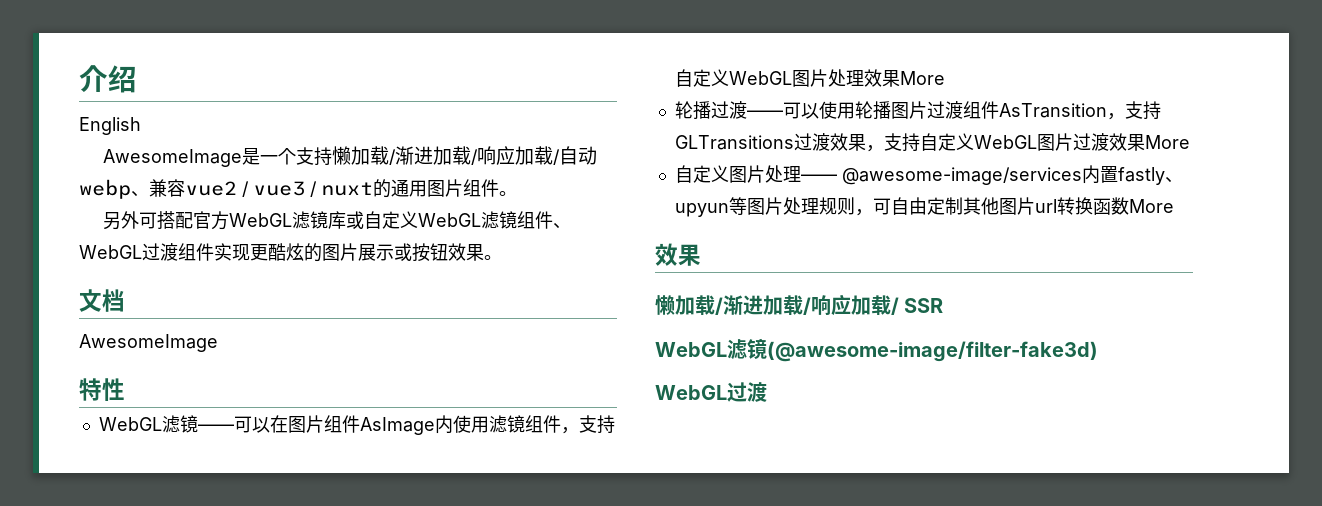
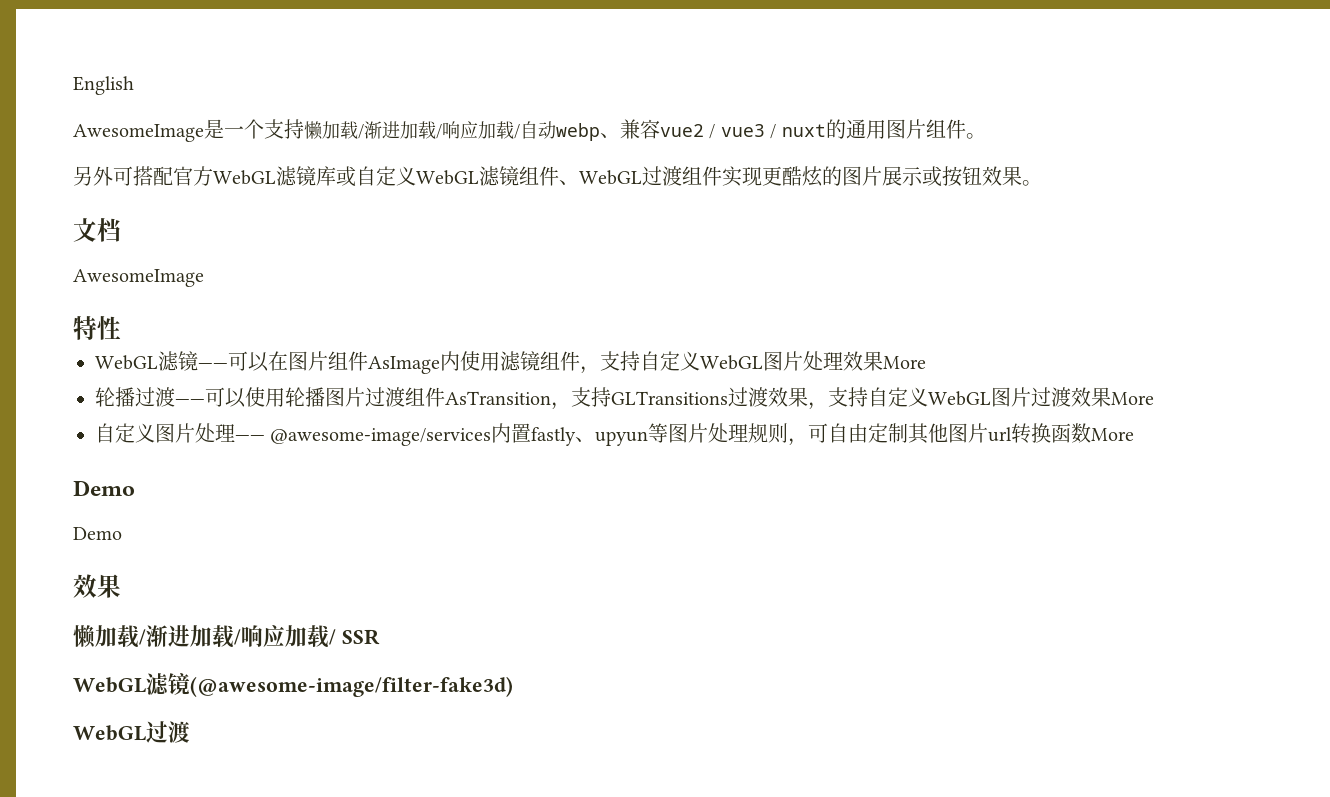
[79,65,137,93] 介绍 // -> (73, 85) none
(1174, 206) none -> [73,480,135,496] [73,527,122,540] // Demo // Demo

